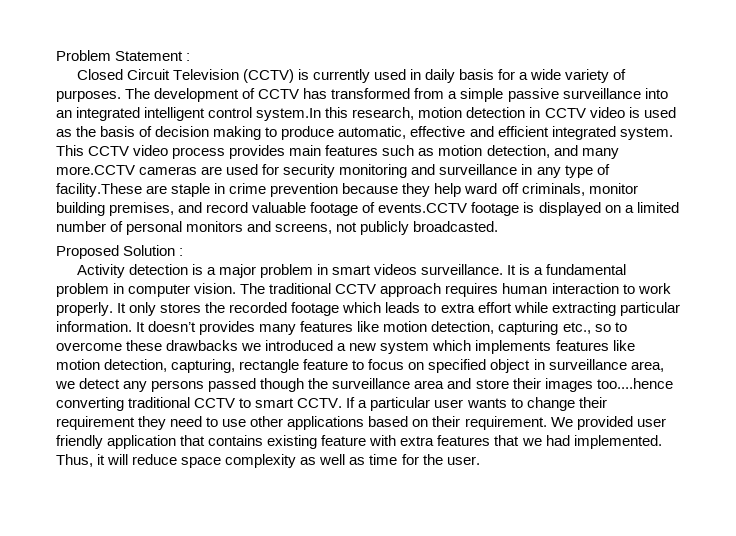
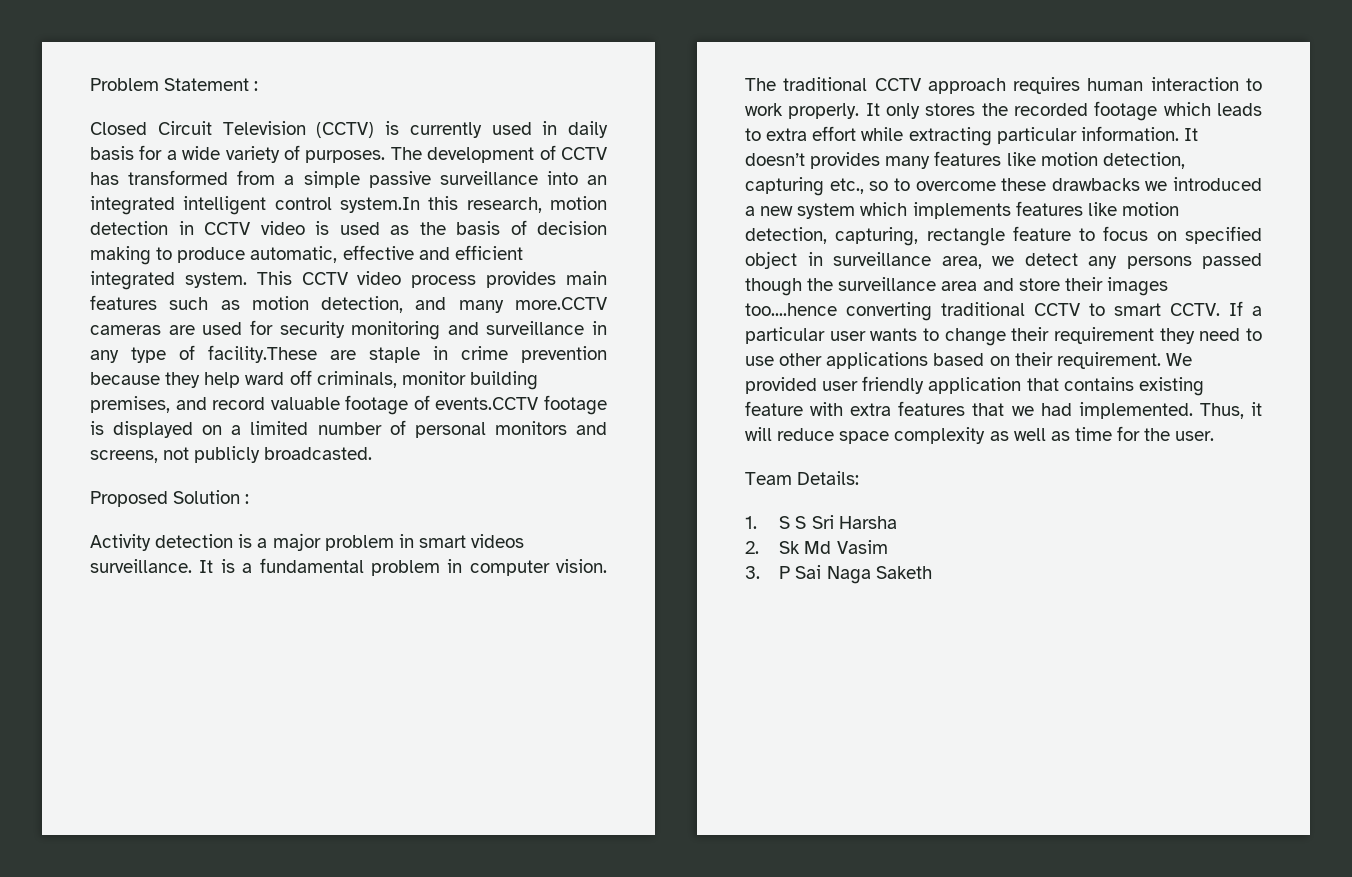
(480, 460) none -> [745,471,860,485] [745,515,897,529] [745,540,888,554] [745,565,932,584] // Team Details: // 1. S S Sri Harsha // 2. Sk Md Vasim // 3. P Sai Naga Saketh

